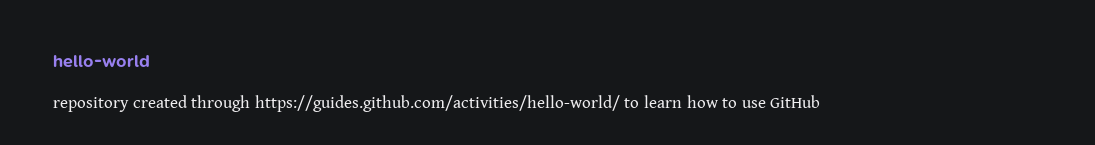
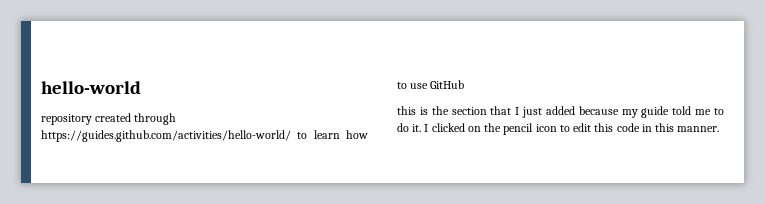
(821, 101) none -> [397,106,724,118] [397,123,720,135] // this is the section that I just added because my guide told me to do it. I clicked on the pencil icon to edit this code in this manner.

